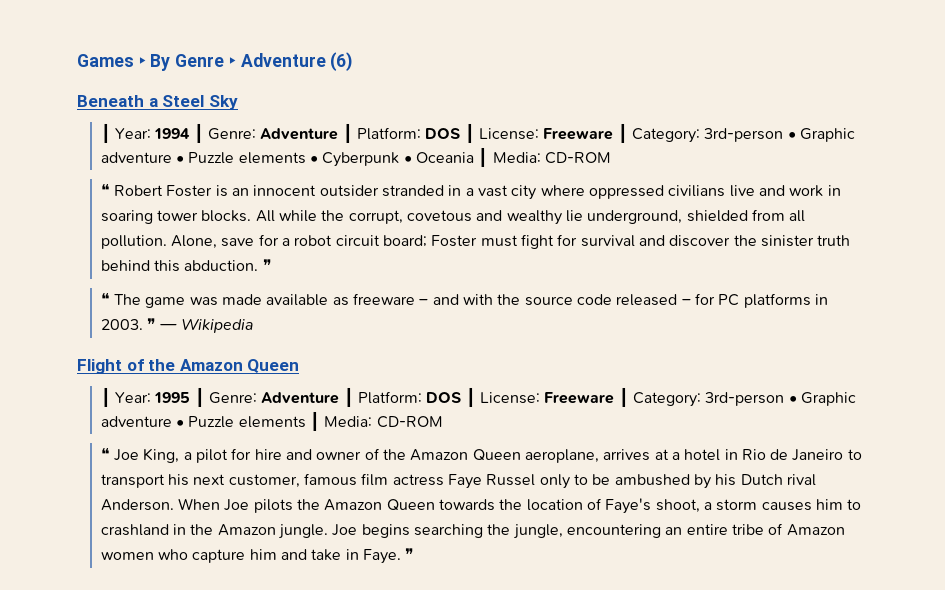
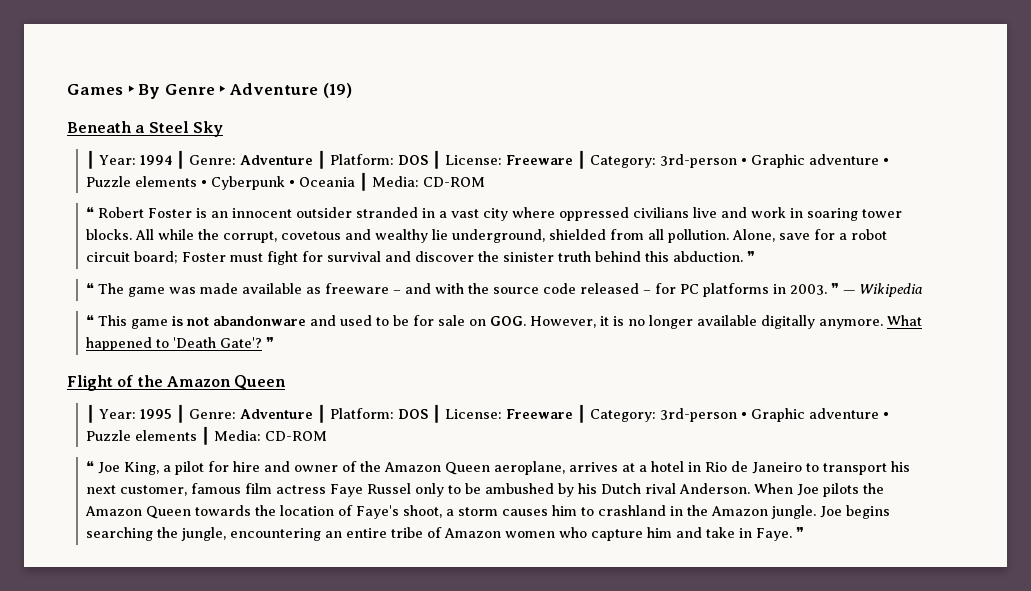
[330,52,354,71] (6) -> [322,83,352,98] (19)
(253, 326) none -> [86,315,923,329] [86,337,275,351] // ❝ This game is not abandonware and used to be for sale on GOG. However, it is no longer available digitally anymore. What happened to 'Death Gate'? ❞

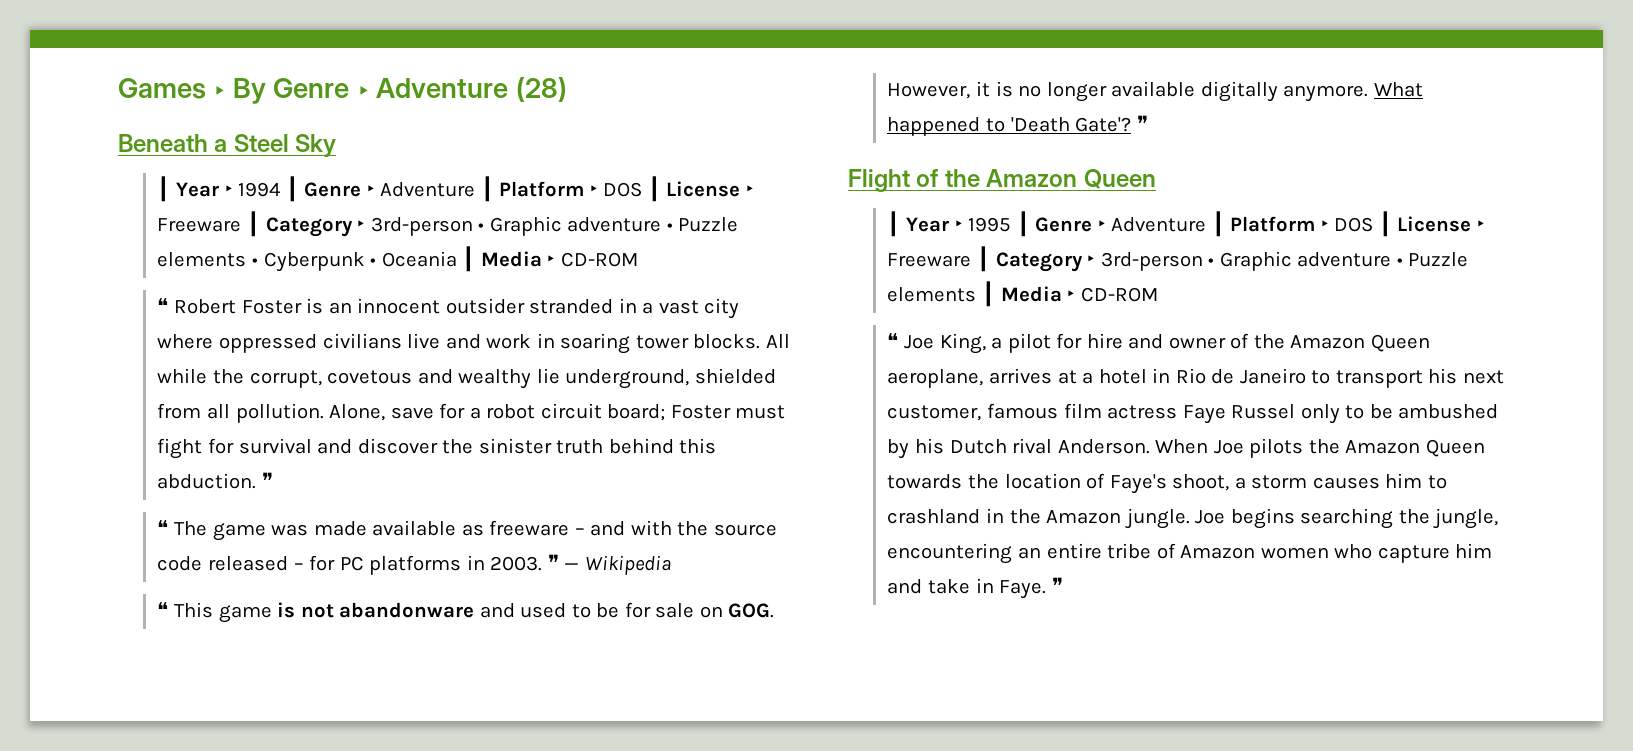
[322,83,352,98] (19) -> [515,77,567,102] (28)
[99,150,657,169] Year: 1994 ┃ Genre: Adventure ┃ Platform: DOS ┃ License: Freeware ┃ Category: -> [176,176,754,202] [157,211,366,237] Year ‣ 1994 ┃ Genre ‣ Adventure ┃ Platform ‣ DOS ┃ License ‣ Freeware ┃ Category ‣
[372,176,420,187] Media: -> [480,251,556,267] Media ‣
[99,404,657,423] Year: 1995 ┃ Genre: Adventure ┃ Platform: DOS ┃ License: Freeware ┃ Category: -> [906,211,1485,237] [887,246,1096,272] Year ‣ 1995 ┃ Genre ‣ Adventure ┃ Platform ‣ DOS ┃ License ‣ Freeware ┃ Category ‣
[214,430,262,441] Media: -> [1000,286,1076,302] Media ‣

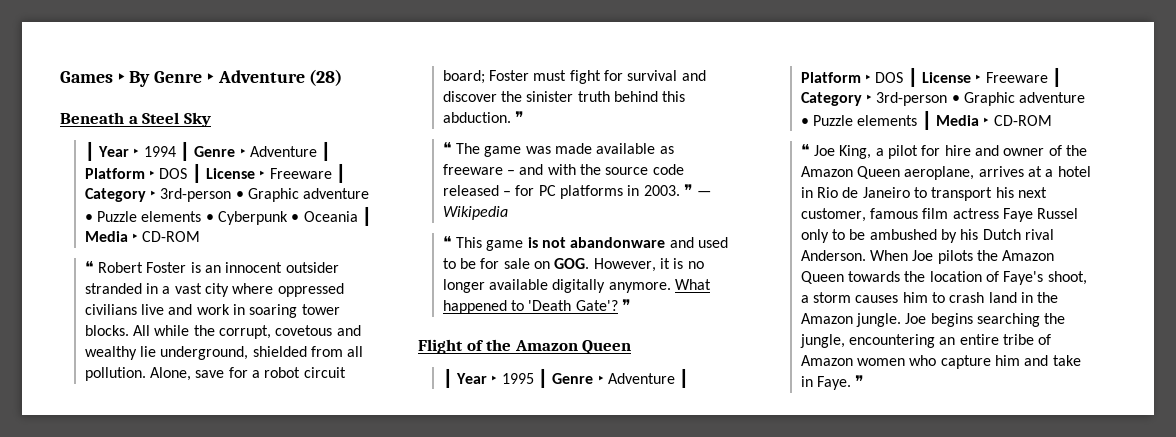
[887,509,981,524] crashland -> [949,292,1017,303] crash land

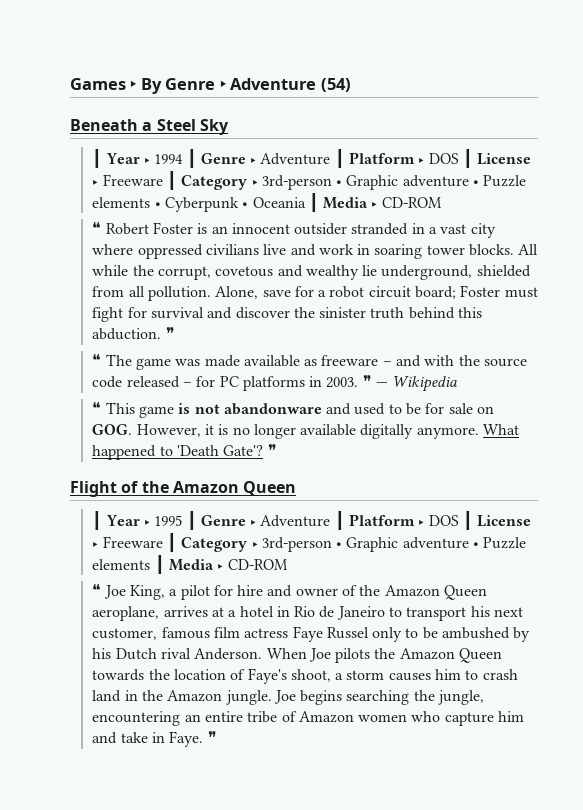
[309,69,343,86] (28) -> [320,78,351,92] (54)

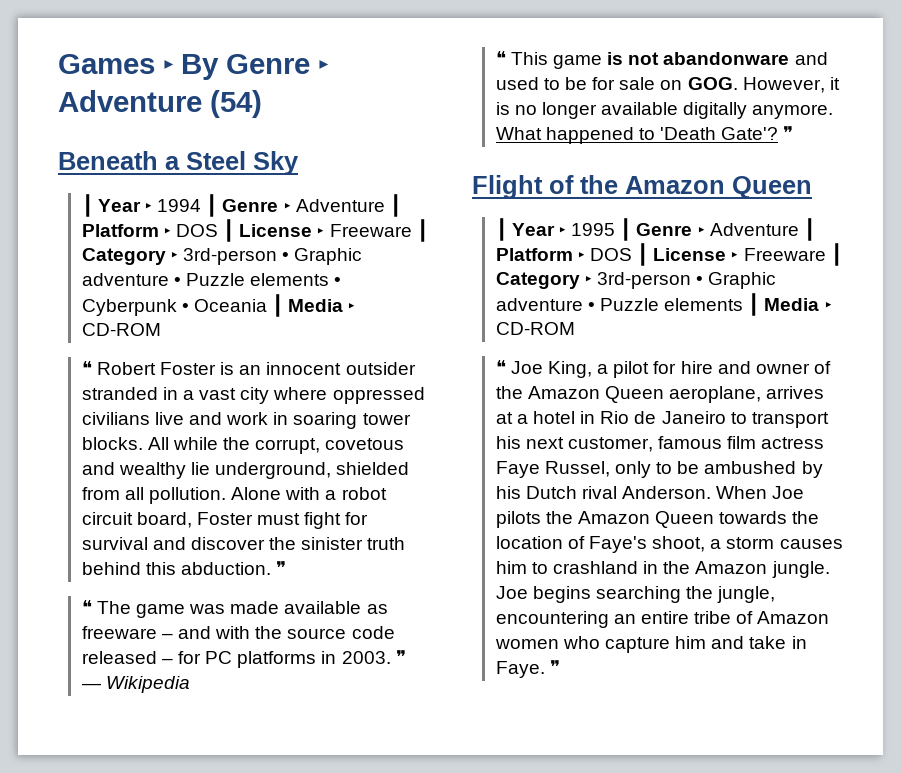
[215,286,314,299] Alone, save for -> [231,487,321,500] Alone with
[415,286,457,299] board; -> [136,512,192,528] board,
[326,627,369,639] Russel -> [544,461,610,477] Russel,
[482,669,518,680] [92,690,122,702] crash land -> [552,561,638,574] crashland

